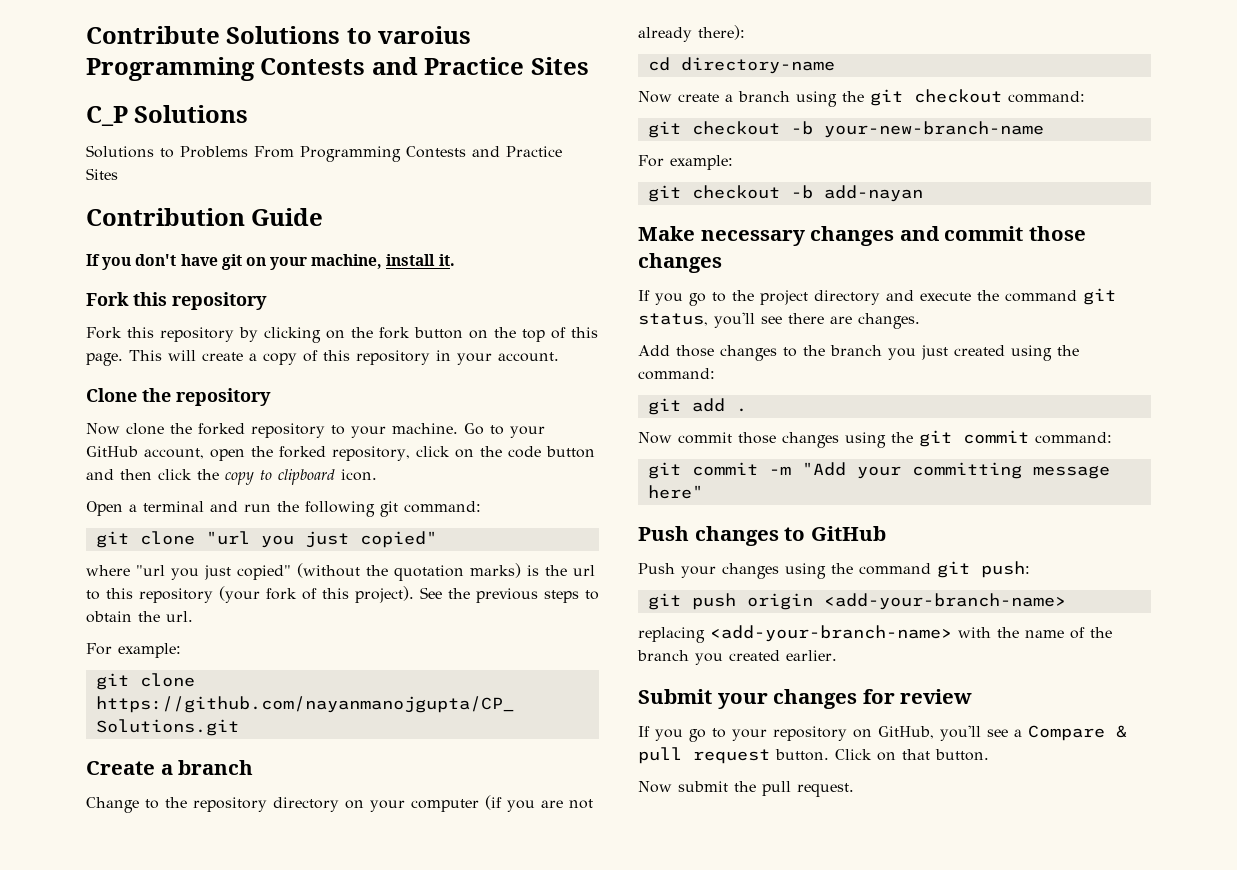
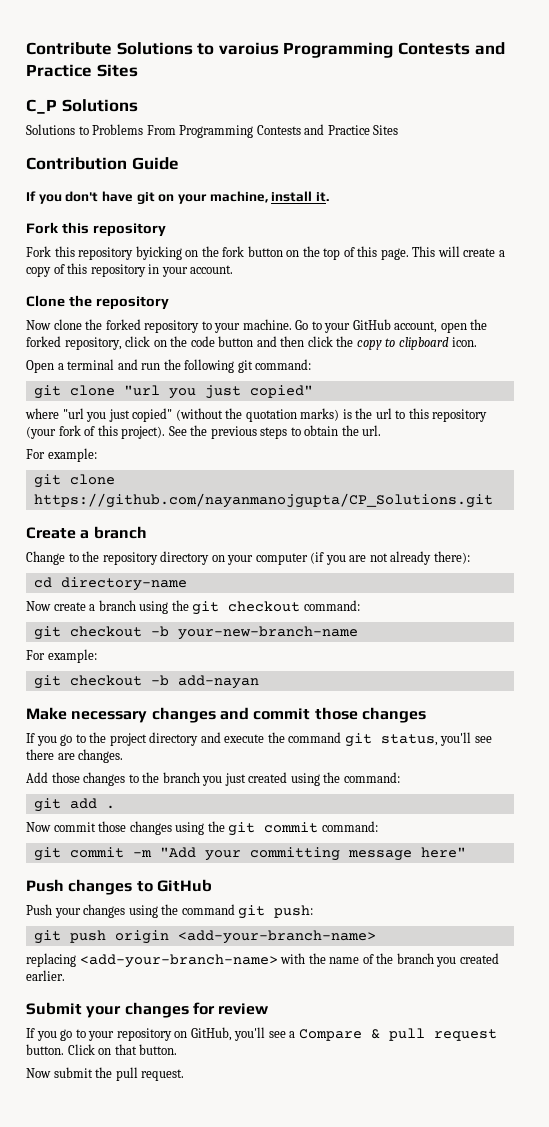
[239,327,321,343] by clicking -> [135,246,182,260] byicking

